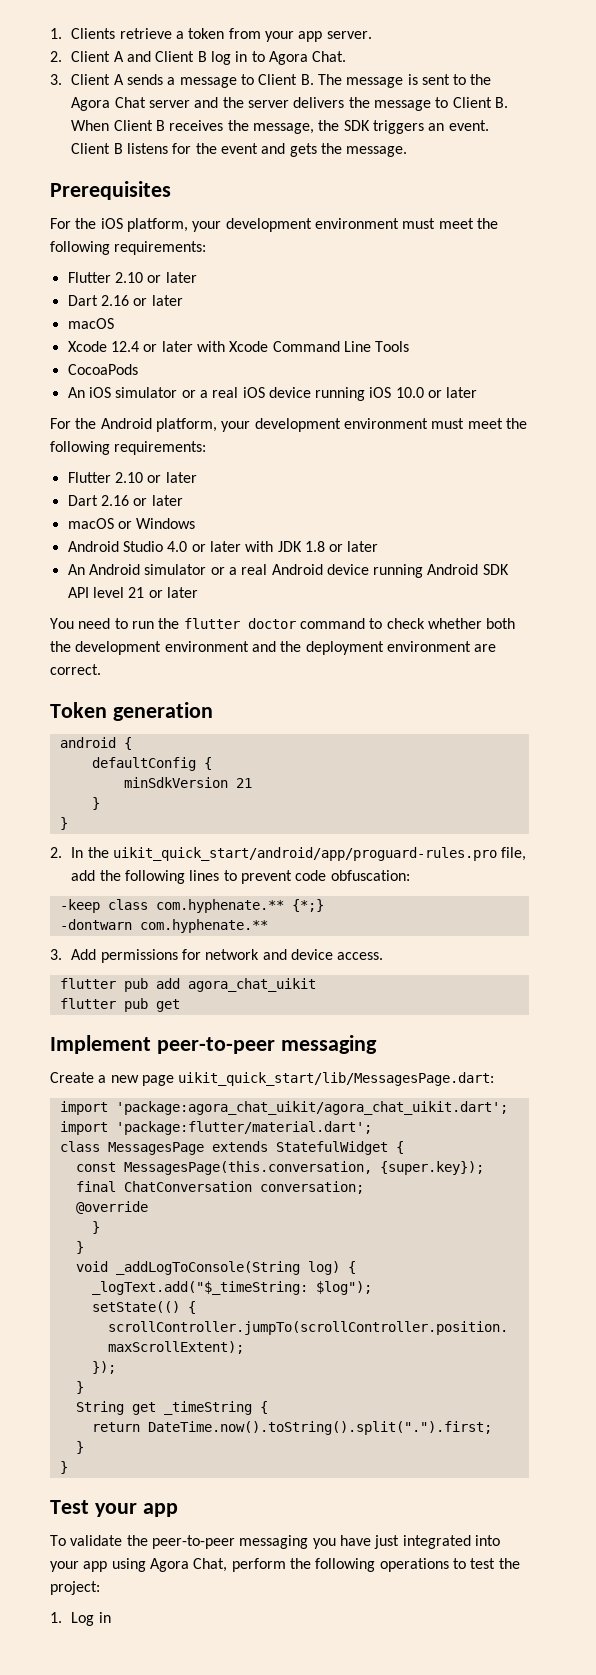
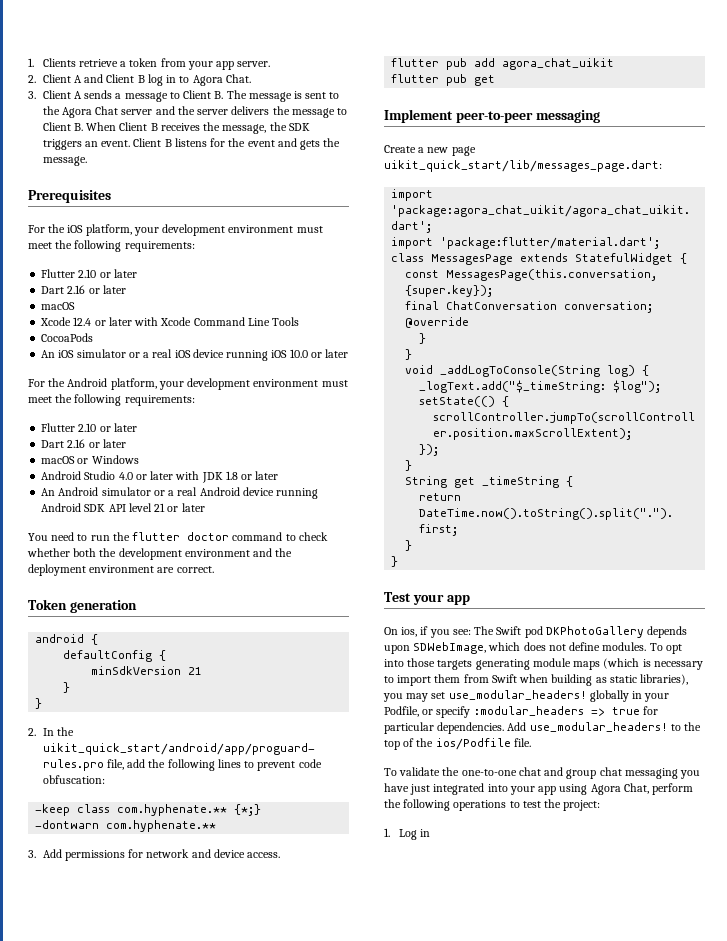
[178,1072,495,1086] uikit_quick_start/lib/MessagesPage.dart: -> [384,160,662,172] uikit_quick_start/lib/messages_page.dart:
[50,1535,235,1549] To validate the peer-to-peer -> [384,626,688,638] [384,642,682,654] [384,658,703,670] [384,674,689,686] [383,690,670,702] [384,706,658,718] [384,722,702,734] [384,738,531,750] [384,767,622,779] On ios, if you see: The Swift pod DKPhotoGallery depends upon SDWebImage, which does not define modules. To opt into those targets generating module maps (which is necessary to import them from Swift when building as static libraries), you may set use_modular_headers! globally in your Podfile, or specify :modular_headers => true for particular dependencies. Add use_modular_headers! to the top of the ios/Podfile file. // To validate the one-to-one chat and group chat

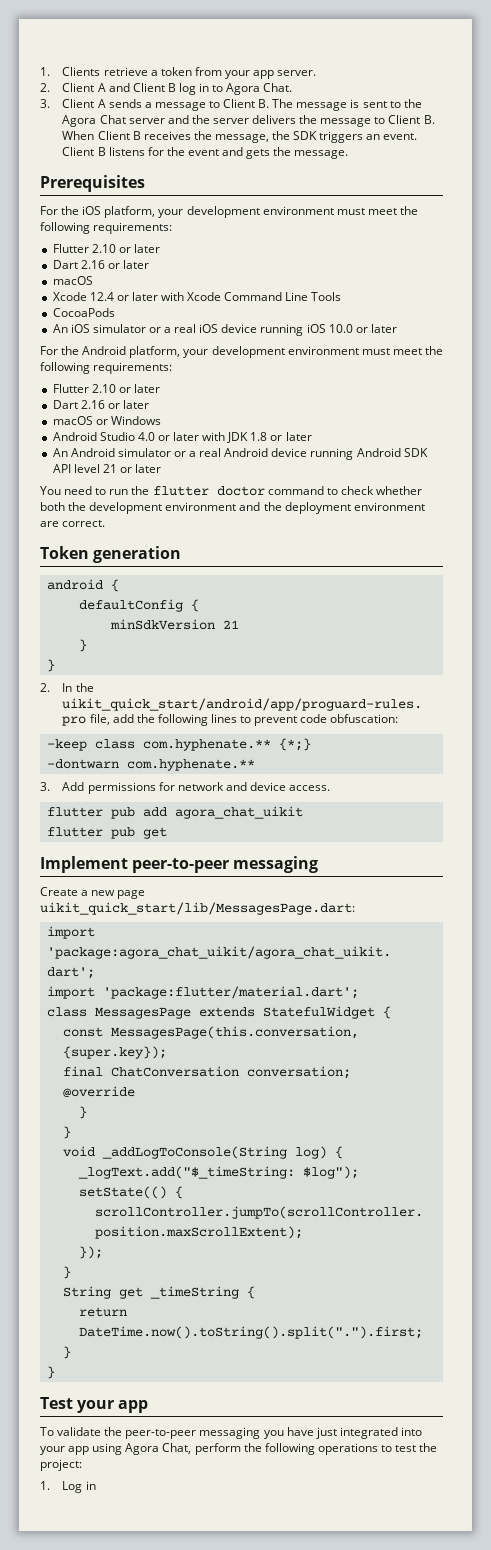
[384,160,662,172] uikit_quick_start/lib/messages_page.dart: -> [40,902,355,915] uikit_quick_start/lib/MessagesPage.dart:
[384,626,688,638] [384,642,682,654] [384,658,703,670] [384,674,689,686] [383,690,670,702] [384,706,658,718] [384,722,702,734] [384,738,531,750] [384,767,622,779] On ios, if you see: The Swift pod DKPhotoGallery depends upon SDWebImage, which does not define modules. To opt into those targets generating module maps (which is necessary to import them from Swift when building as static libraries), you may set use_modular_headers! globally in your Podfile, or specify :modular_headers => true for particular dependencies. Add use_modular_headers! to the top of the ios/Podfile file. // To validate the one-to-one chat and group chat -> [40,1427,197,1439] To validate the peer-to-peer

